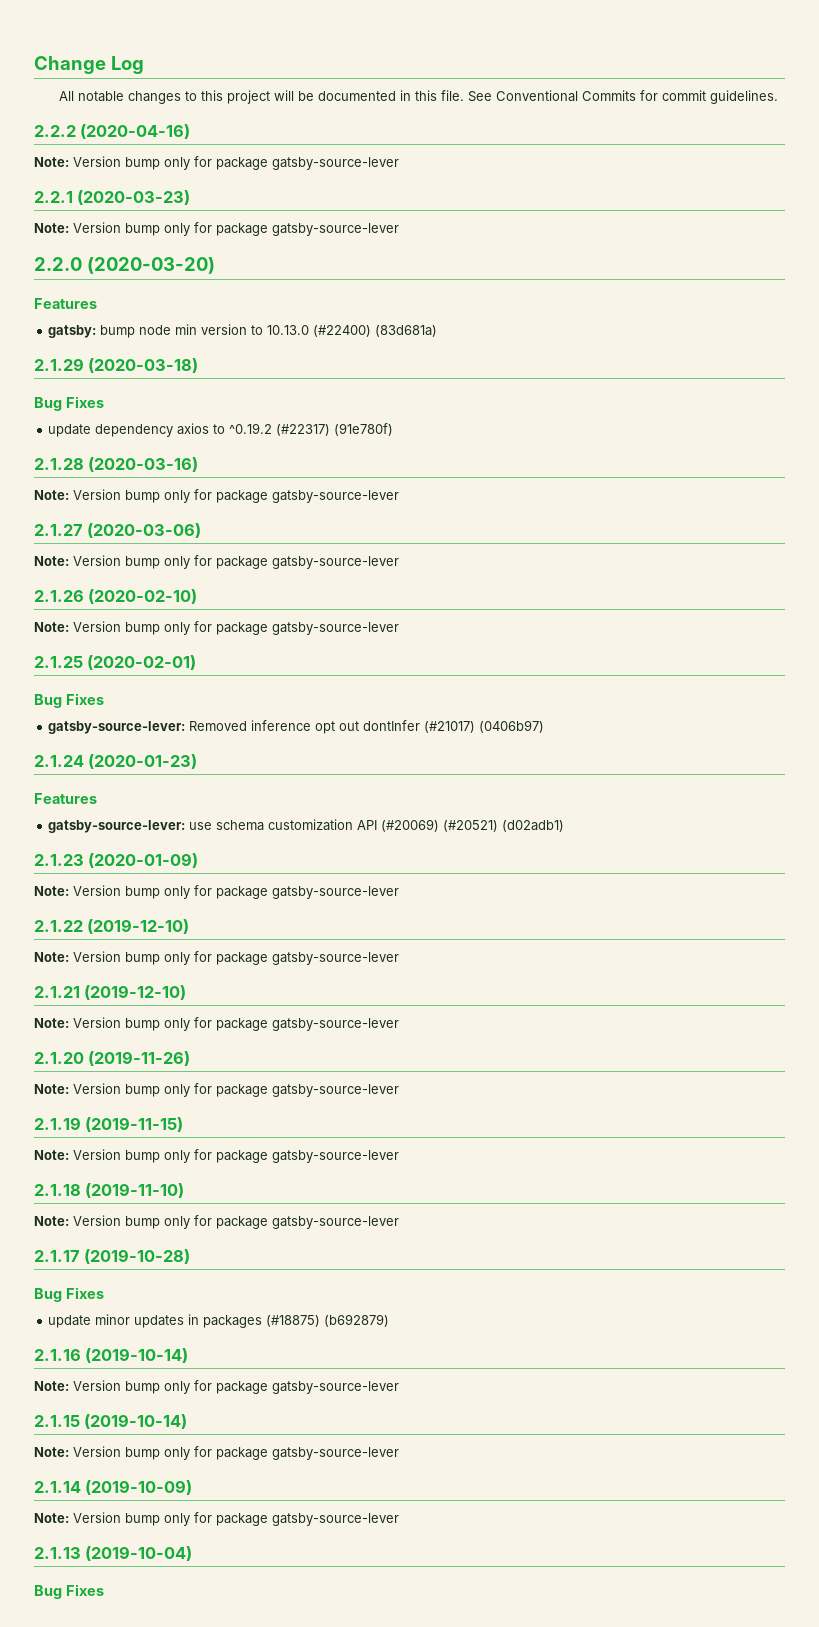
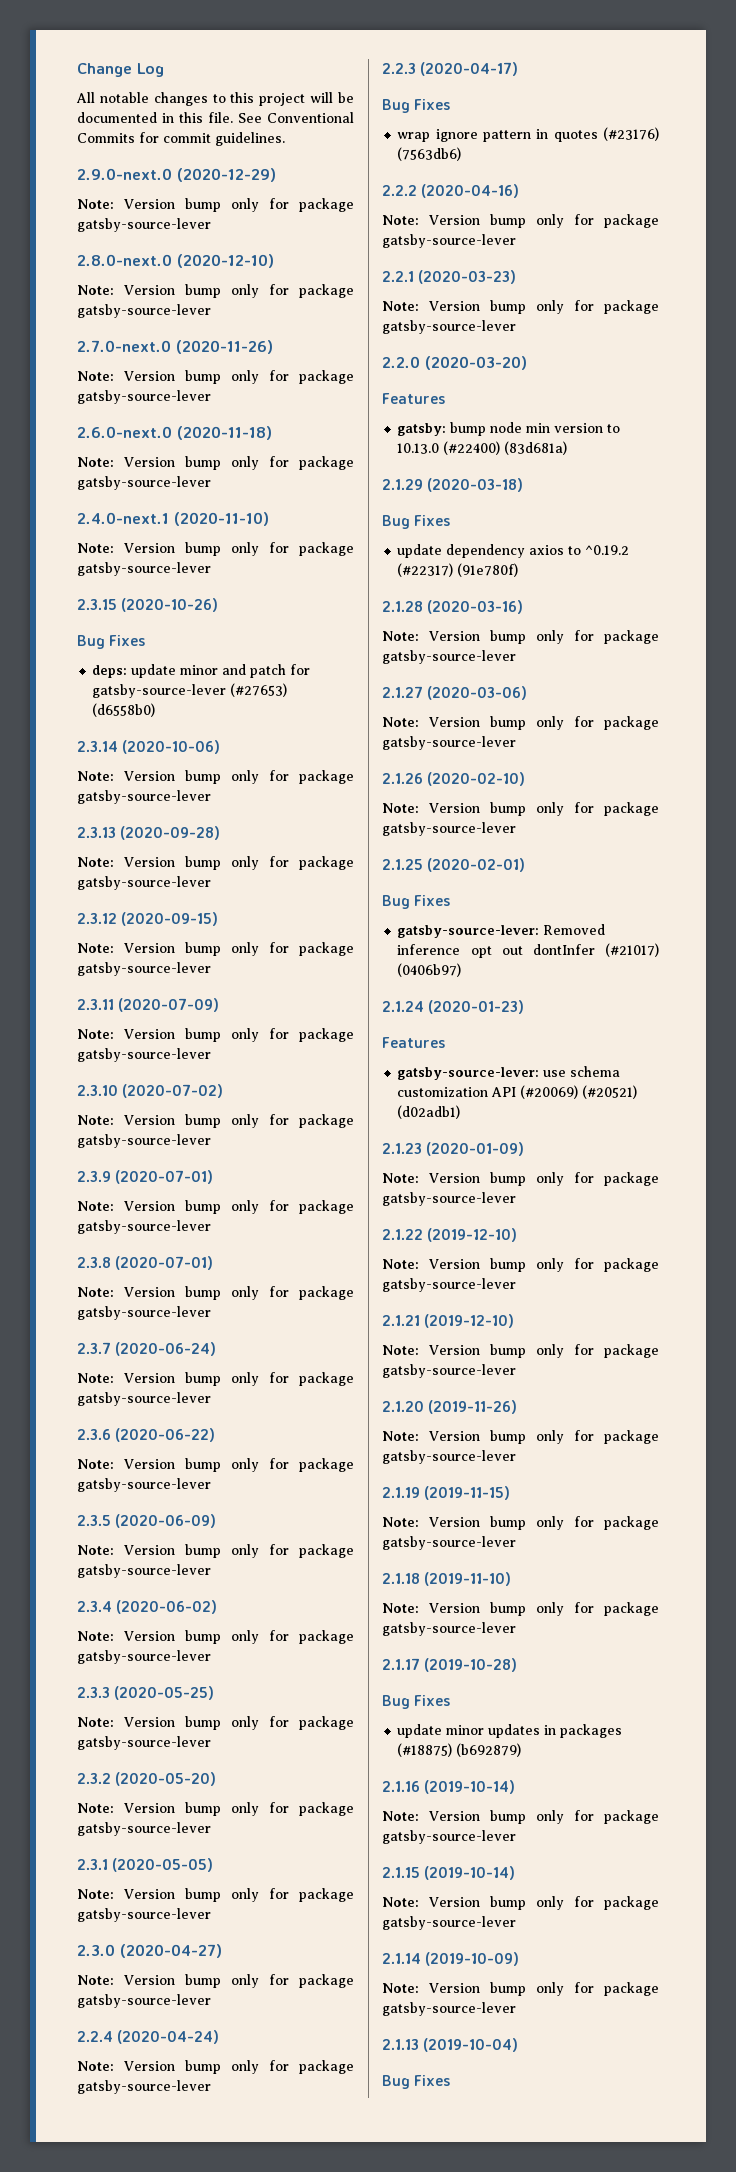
(778, 97) none -> [77,168,276,182] [77,198,354,212] [77,218,211,232] [77,254,274,268] [77,284,354,298] [77,304,211,318] [77,340,273,354] [77,370,354,384] [77,390,211,404] [77,426,272,440] [77,456,354,470] [77,476,211,490] [77,512,269,526] [77,542,354,556] [77,562,211,576] [77,598,219,612] [77,635,146,649] [92,664,311,678] [92,683,288,698] [92,703,156,717] [77,740,221,754] [77,770,354,784] [77,790,211,804] [77,826,221,840] [77,856,354,870] [77,876,211,890] [77,912,219,926] [77,942,354,956] [77,962,211,976] [77,998,220,1012] [77,1028,354,1042] [77,1048,211,1062] [77,1084,224,1098] [77,1114,354,1128] [77,1134,211,1148] [77,1170,214,1184] [77,1200,354,1214] [77,1220,211,1234] [77,1256,214,1270] [77,1286,354,1300] [77,1306,211,1320] [77,1342,217,1356] [77,1372,354,1386] [77,1392,211,1406] [77,1428,216,1442] [77,1458,354,1472] [77,1478,211,1492] [77,1514,217,1528] [77,1544,354,1558] [77,1564,211,1578] [77,1600,218,1614] [77,1630,354,1644] [77,1650,211,1664] [77,1686,215,1700] [77,1716,354,1730] [77,1736,211,1750] [77,1772,217,1786] [77,1802,354,1816] [77,1822,211,1836] [77,1858,214,1872] [77,1888,354,1902] [77,1908,211,1922] [77,1944,222,1958] [77,1974,354,1988] [77,1994,211,2008] [77,2030,220,2044] [77,2060,354,2074] [77,2080,211,2094] [382,62,519,76] [382,99,451,113] [397,127,659,142] [397,147,462,161] // 2.9.0-next.0 (2020-12-29) // Note: Version bump only for package gatsby-source-lever // 2.8.0-next.0 (2020-12-10) // Note: Version bump only for package gatsby-source-lever // 2.7.0-next.0 (2020-11-26) // Note: Version bump only for package gatsby-source-lever // 2.6.0-next.0 (2020-11-18) // Note: Version bump only for package gatsby-source-lever // 2.4.0-next.1 (2020-11-10) // Note: Version bump only for package gatsby-source-lever // 2.3.15 (2020-10-26) // Bug Fixes // deps: update minor and patch for gatsby-source-lever (#27653) (d6558b0) // 2.3.14 (2020-10-06) // Note: Version bump only for package gatsby-source-lever // 2.3.13 (2020-09-28) // Note: Version bump only for package gatsby-source-lever // 2.3.12 (2020-09-15) // Note: Version bump only for package gatsby-source-lever // 2.3.11 (2020-07-09) // Note: Version bump only for package gatsby-source-lever // 2.3.10 (2020-07-02) // Note: Version bump only for package gatsby-source-lever // 2.3.9 (2020-07-01) // Note: Version bump only for package gatsby-source-lever // 2.3.8 (2020-07-01) // Note: Version bump only for package gatsby-source-lever // 2.3.7 (2020-06-24) // Note: Version bump only for package gatsby-source-lever // 2.3.6 (2020-06-22) // Note: Version bump only for package gatsby-source-lever // 2.3.5 (2020-06-09) // Note: Version bump only for package gatsby-source-lever // 2.3.4 (2020-06-02) // Note: Version bump only for package gatsby-source-lever // 2.3.3 (2020-05-25) // Note: Version bump only for package gatsby-source-lever // 2.3.2 (2020-05-20) // Note: Version bump only for package gatsby-source-lever // 2.3.1 (2020-05-05) // Note: Version bump only for package gatsby-source-lever // 2.3.0 (2020-04-27) // Note: Version bump only for package gatsby-source-lever // 2.2.4 (2020-04-24) // Note: Version bump only for package gatsby-source-lever // 2.2.3 (2020-04-17) // Bug Fixes // wrap ignore pattern in quotes (#23176) (7563db6)

